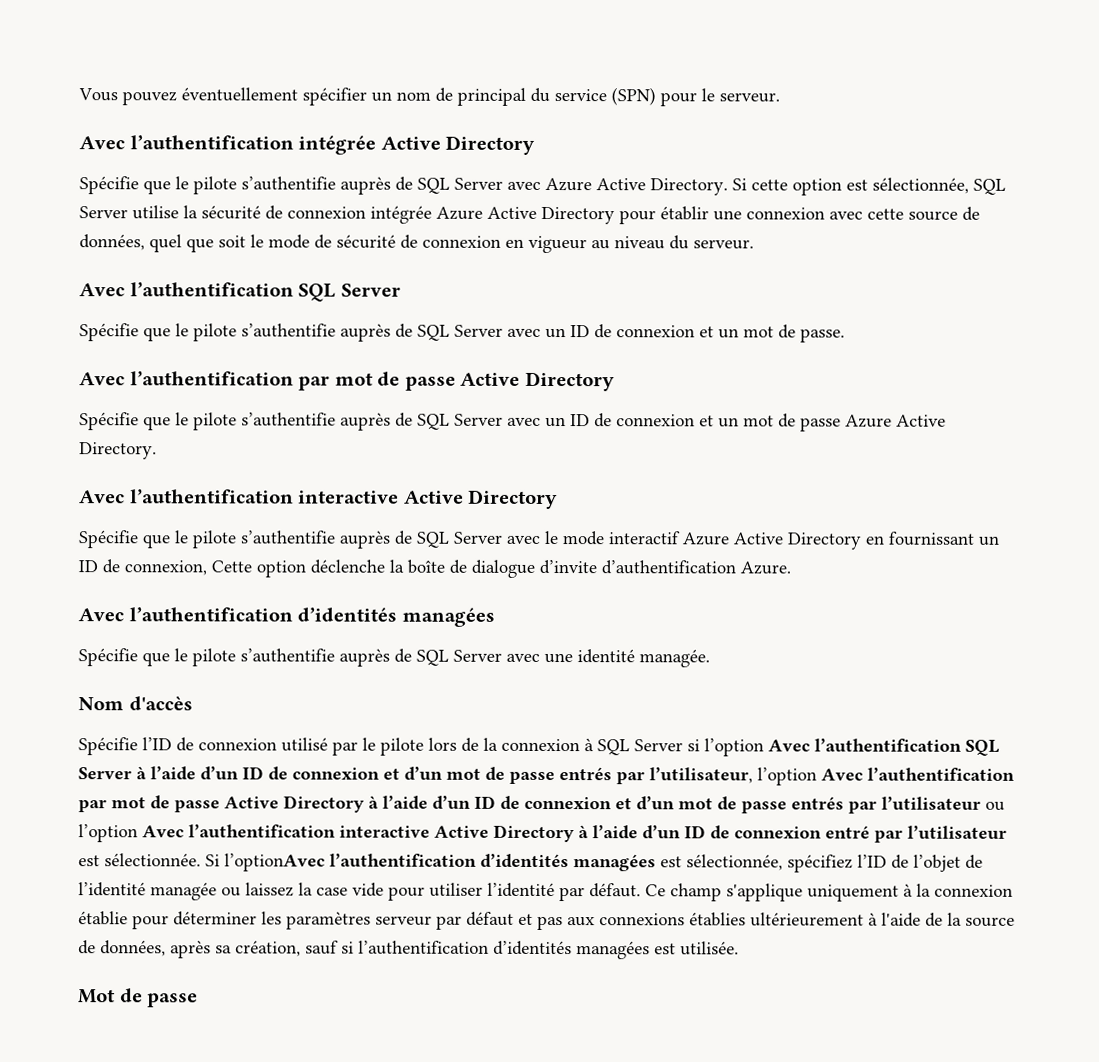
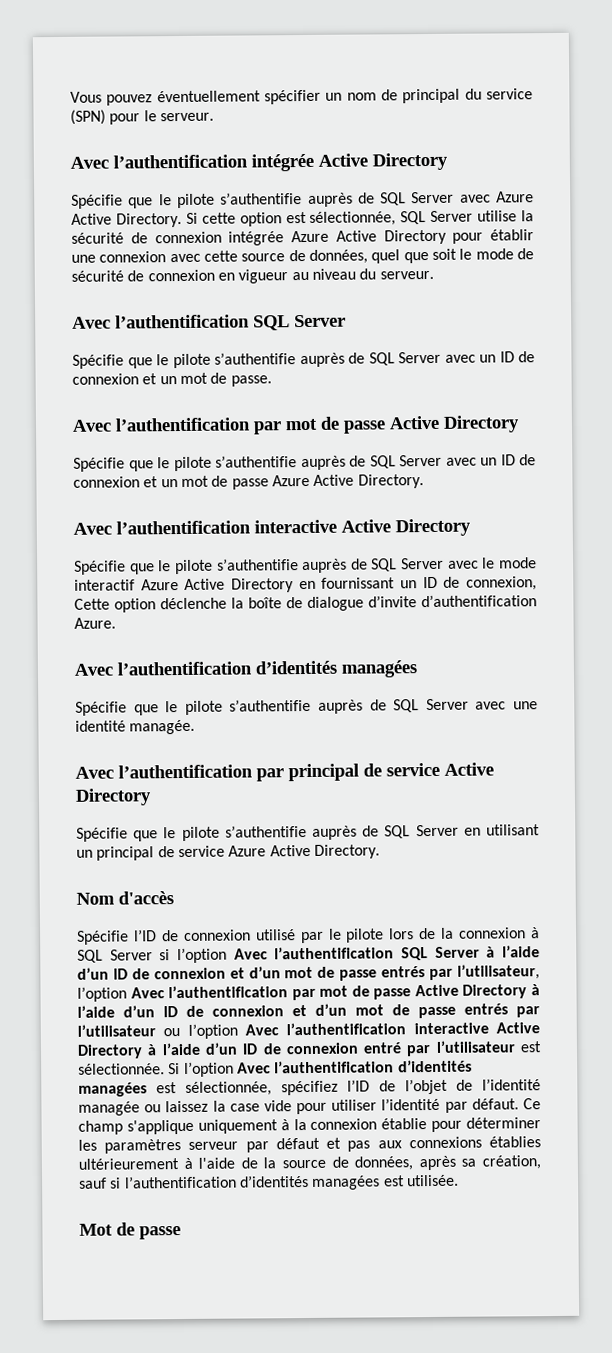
(710, 658) none -> [75,762,494,782] [75,788,152,806] [76,824,540,842] [76,844,380,861] // Avec l’authentification par principal de service Active Directory // Spécifie que le pilote s’authentifie auprès de SQL Server en utilisant un principal de service Azure Active Directory.
[224,853,325,872] l’optionAvec -> [183,1061,271,1077] l’option Avec

